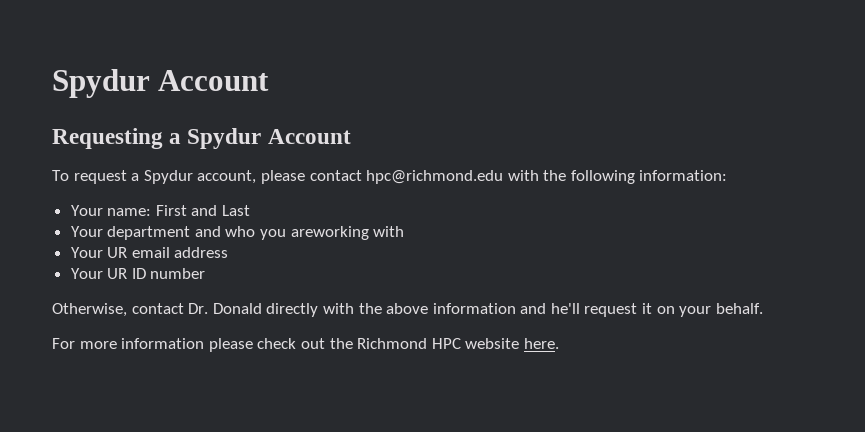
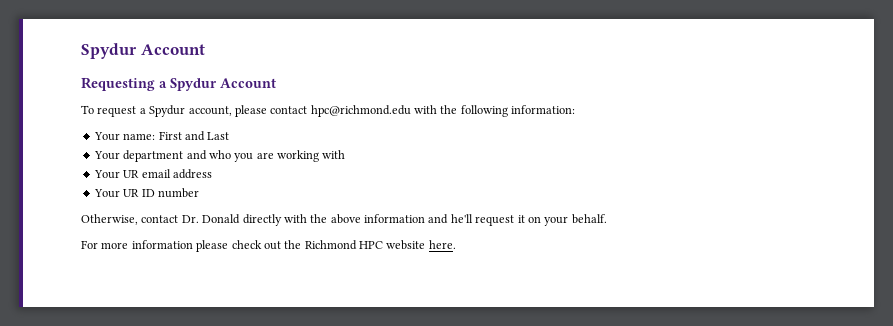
[290,226,369,240] areworking -> [256,150,319,162] are working

